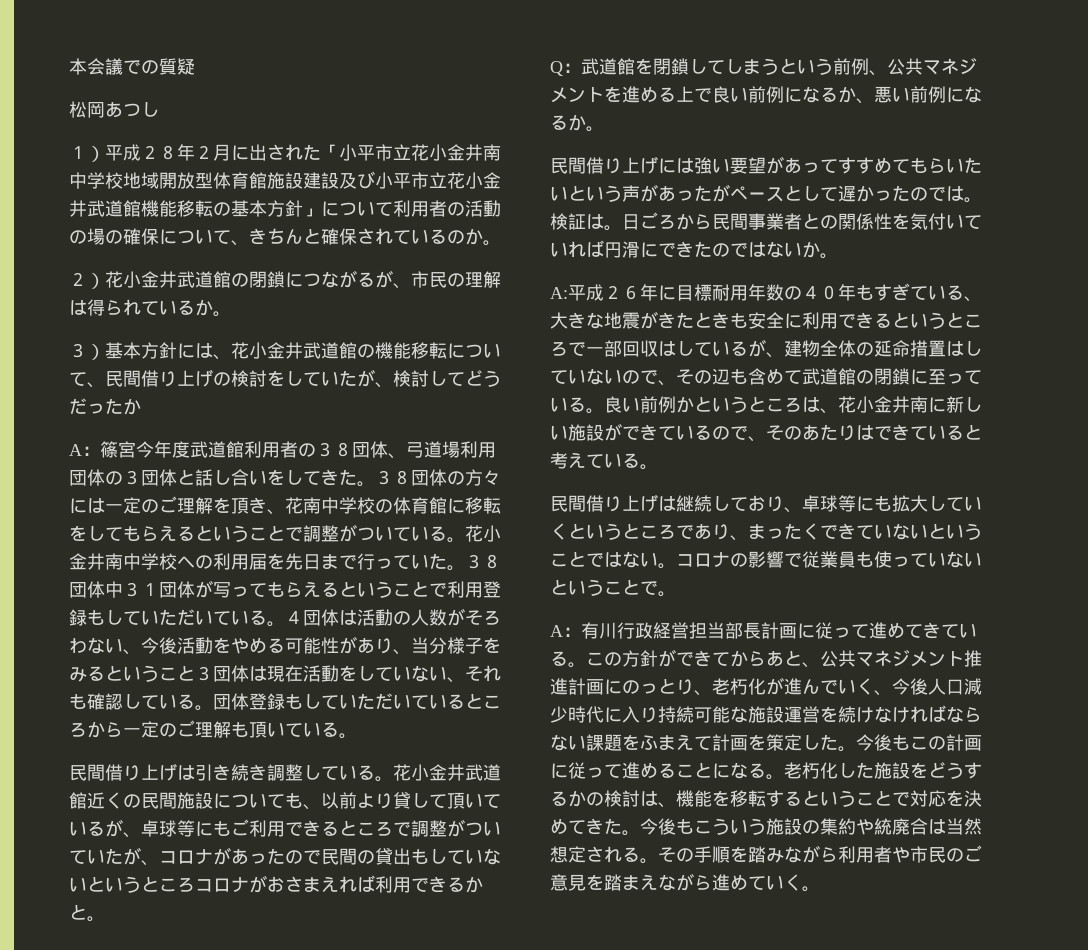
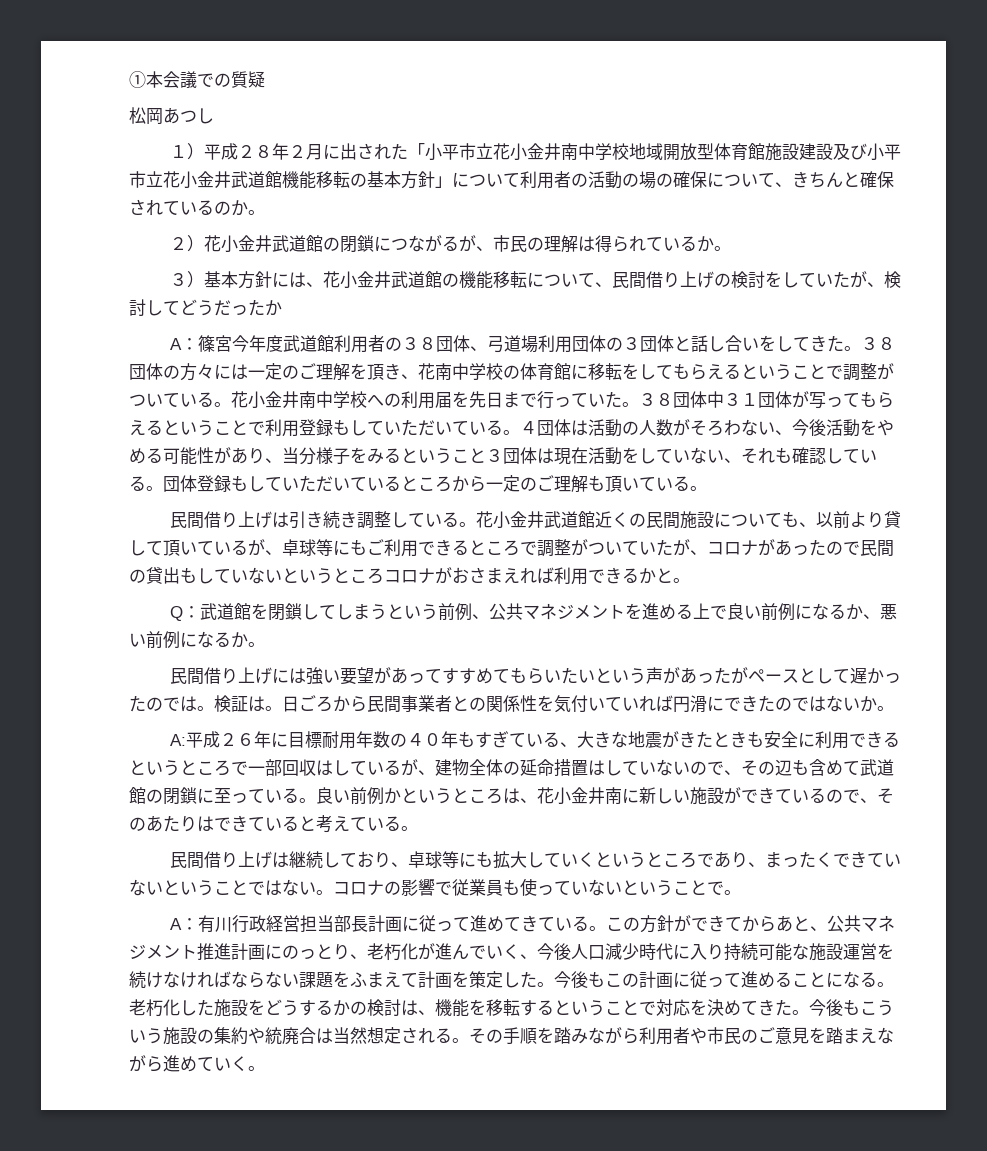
(69, 66) none -> [129,71,146,88] ①

